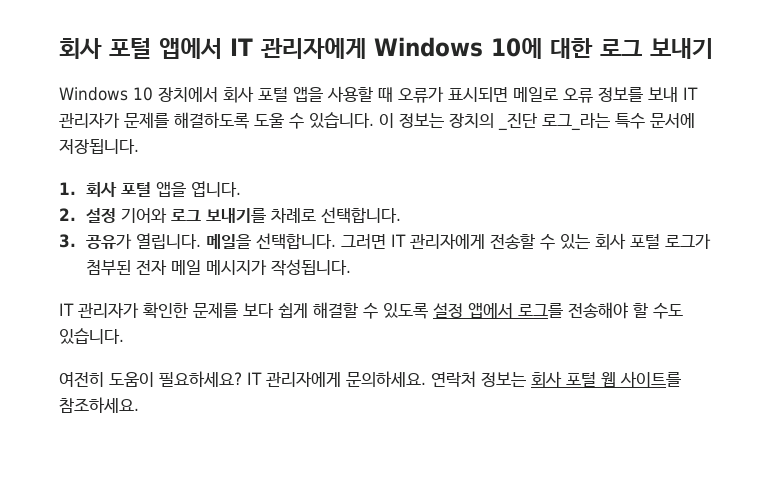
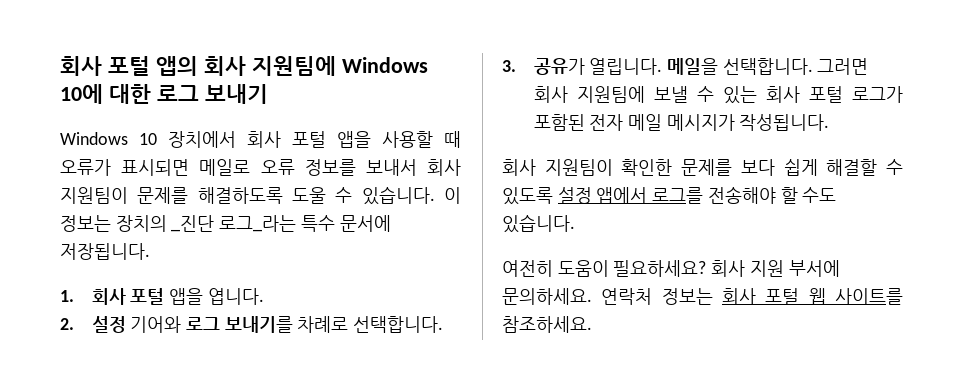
[59,38,366,59] 회사 포털 앱에서 IT 관리자에게 -> [60,56,336,76] 회사 포털 앱의 회사 지원팀에
[648,87,698,102] [59,113,120,128] 보내 IT 관리자가 -> [365,159,461,176] [60,187,128,204] 보내서 회사 지원팀이
[390,233,535,249] IT 관리자에게 전송할 -> [533,86,688,103] 회사 지원팀에 보낼
[85,260,131,276] 첨부된 -> [533,114,585,131] 포함된
[59,303,139,318] IT 관리자가 -> [502,159,613,176] 회사 지원팀이
[247,372,341,387] IT 관리자에게 -> [711,260,840,277] 회사 지원 부서에

